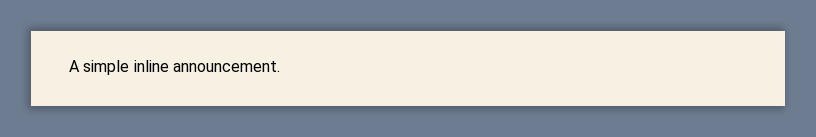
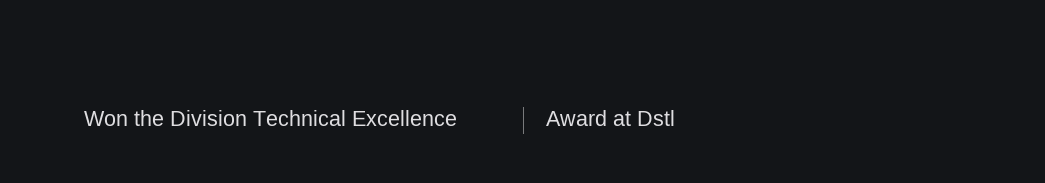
[69,60,280,75] A simple inline announcement. -> [84,110,675,126] Won the Division Technical Excellence Award at Dstl

